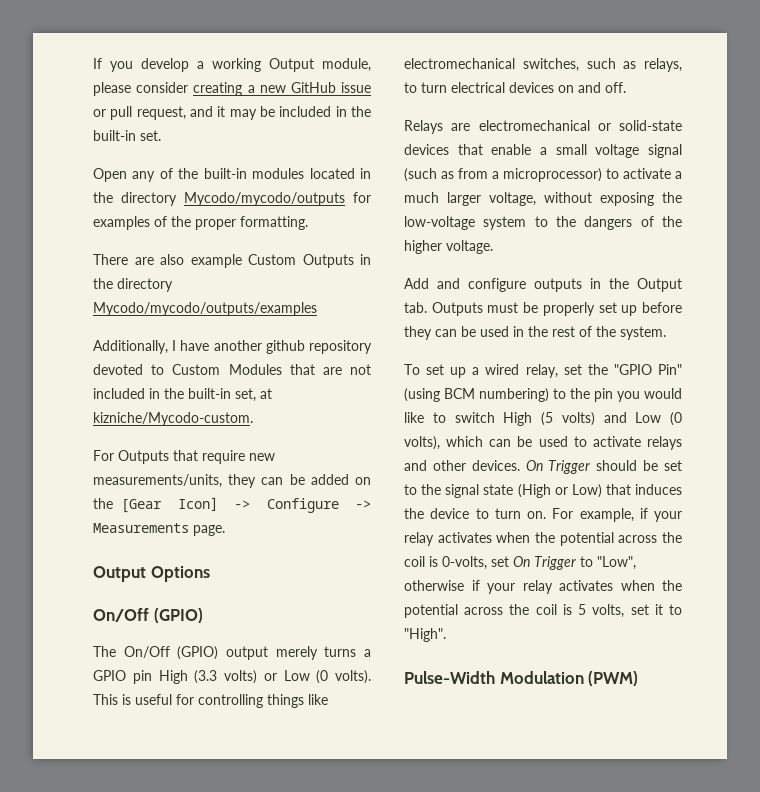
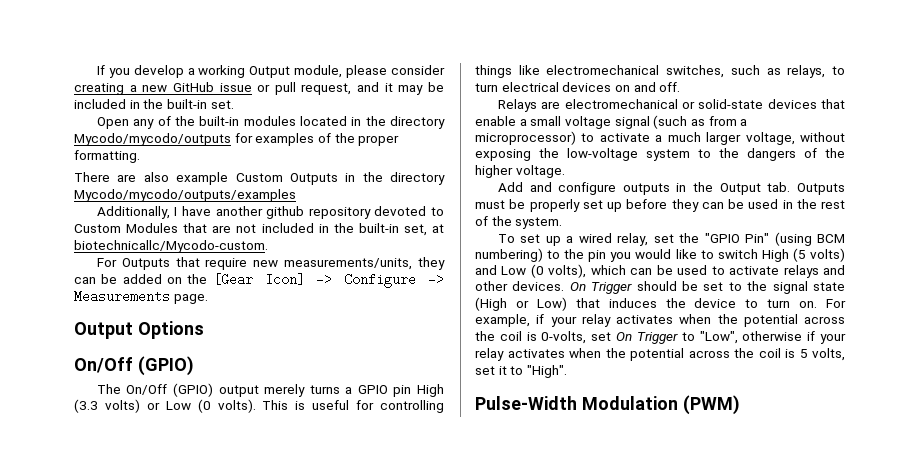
[93,412,253,426] kizniche/Mycodo-custom. -> [74,240,268,253] biotechnicallc/Mycodo-custom.

